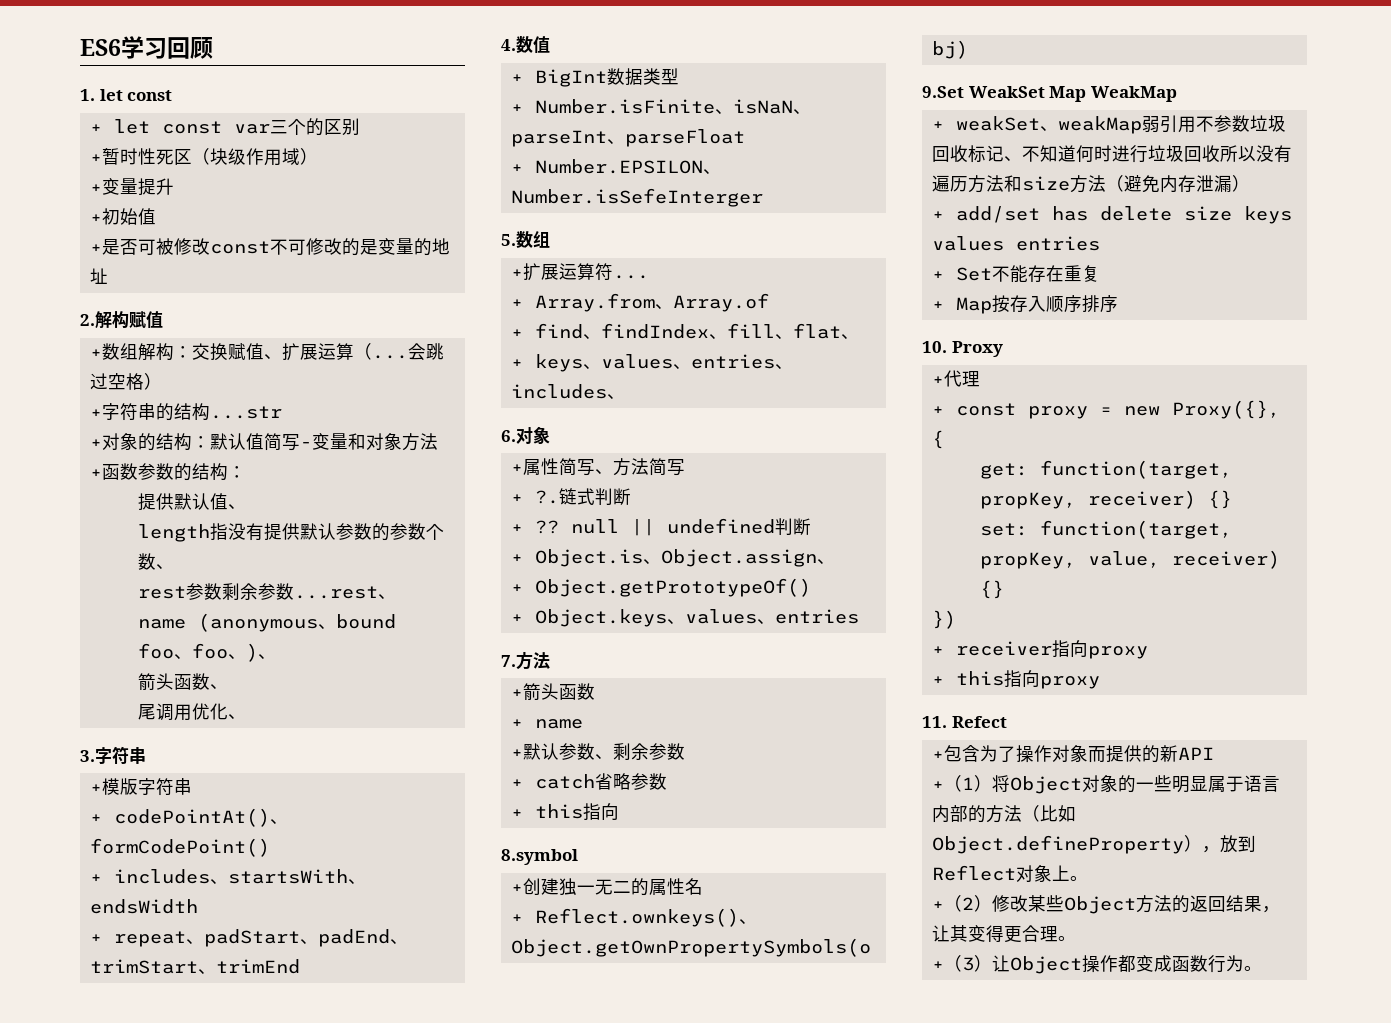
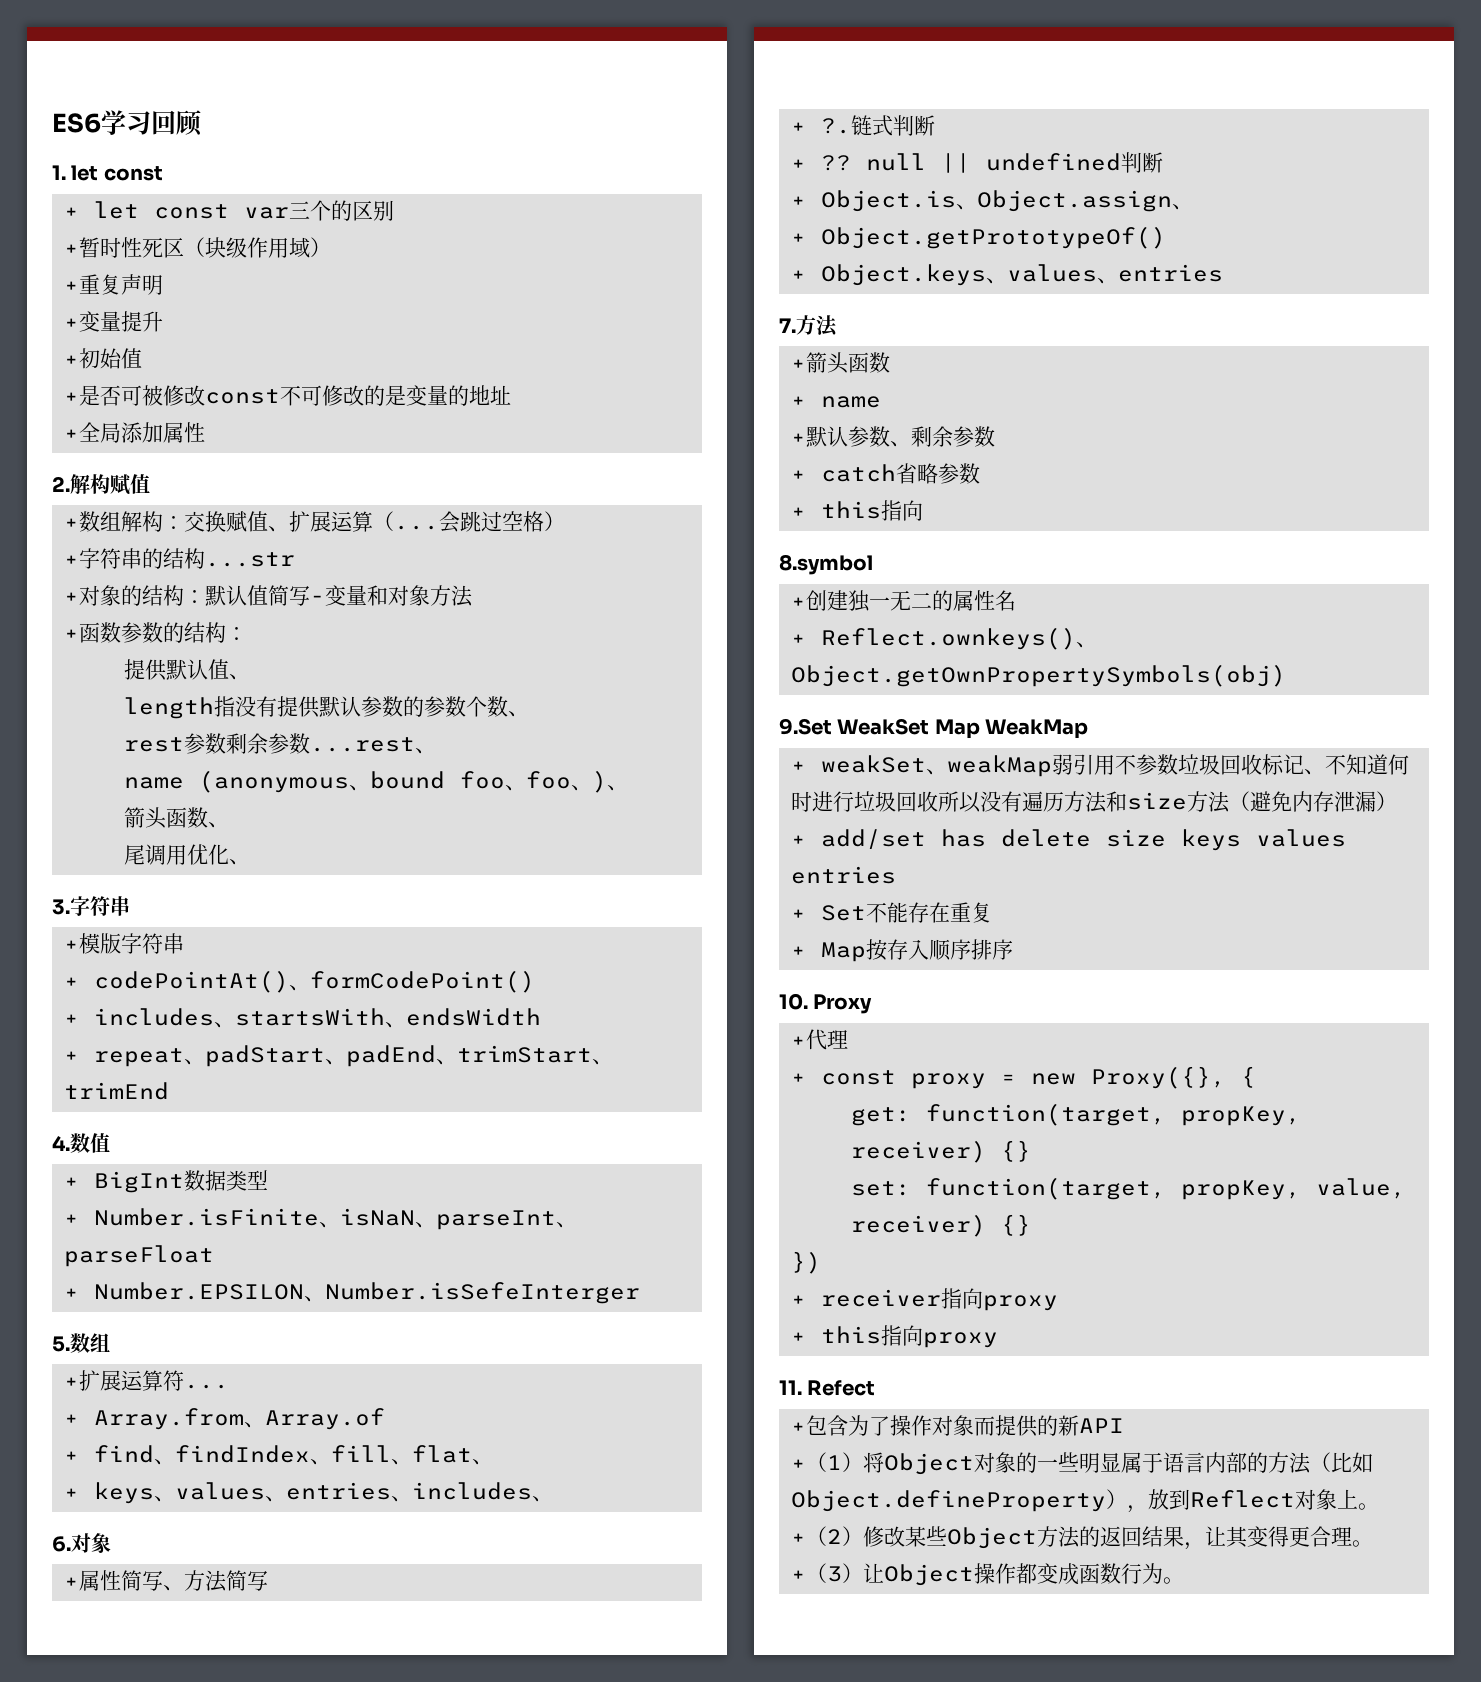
(319, 156) none -> [64,274,163,295] // +重复声明
(109, 276) none -> [64,422,205,443] // +全局添加属性

